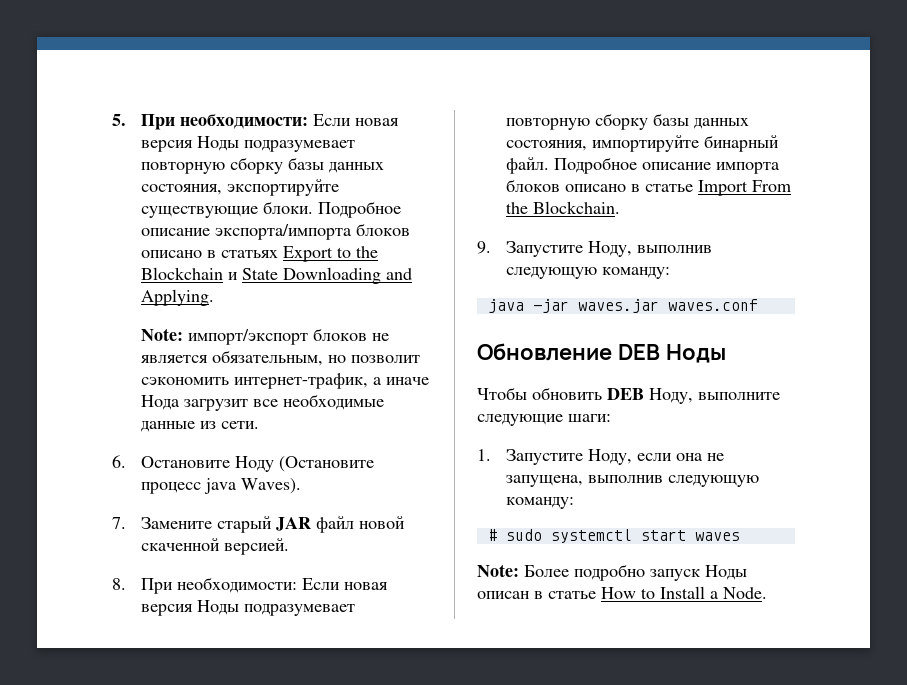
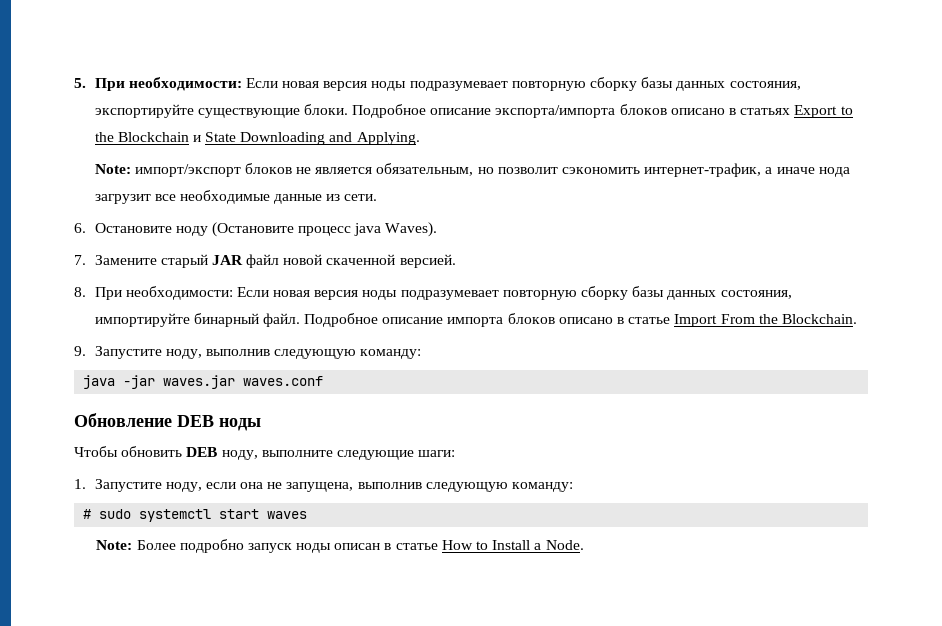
[197,136,240,151] Ноды -> [371,81,407,91] ноды
[141,395,181,410] Нода -> [818,167,850,177] нода
[235,456,275,472] Ноду -> [175,226,208,236] ноду
[197,600,240,615] Ноды -> [362,290,398,300] ноды
[588,241,633,257] Ноду, -> [165,349,202,359] ноду,
[665,344,726,363] Ноды -> [219,418,261,431] ноды
[649,388,693,404] Ноду, -> [221,450,258,460] ноду,
[588,449,633,465] Ноду, -> [165,482,202,492] ноду,
[705,565,747,580] Ноды -> [296,543,332,553] ноды

